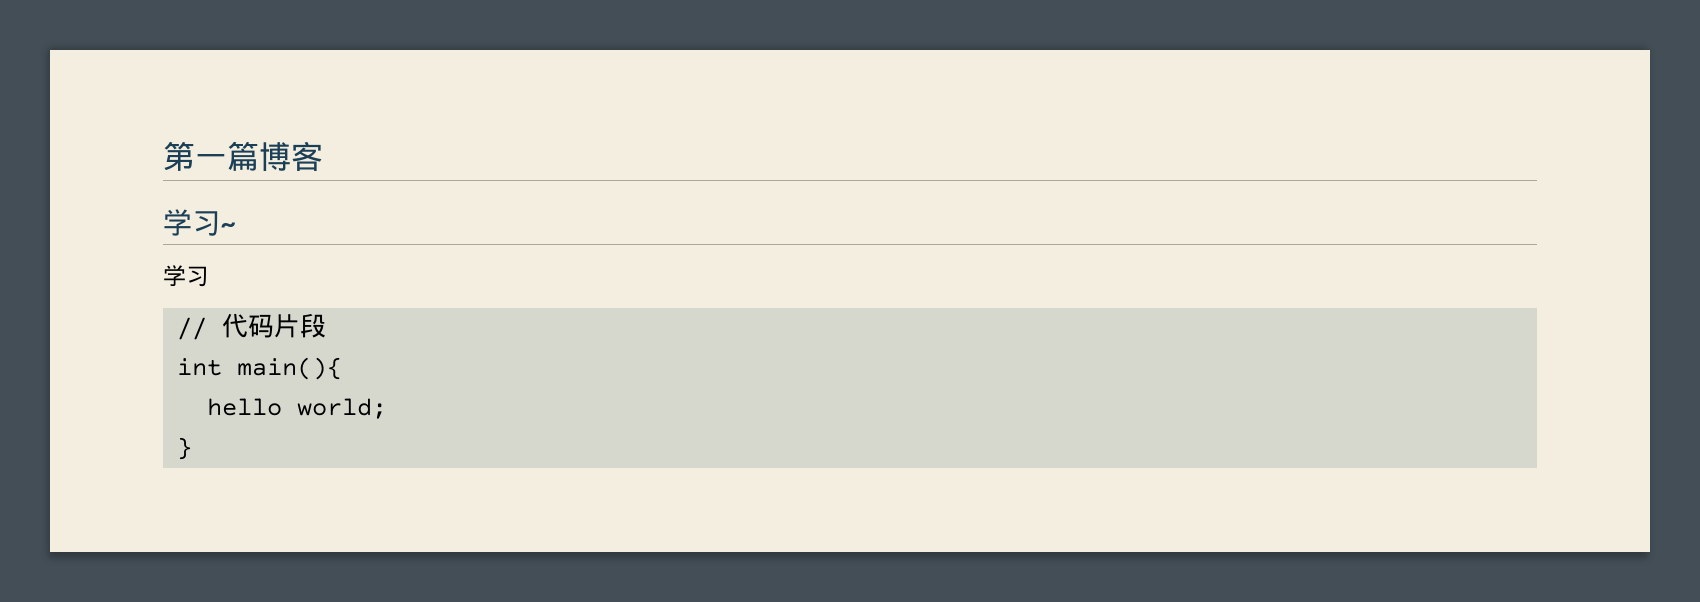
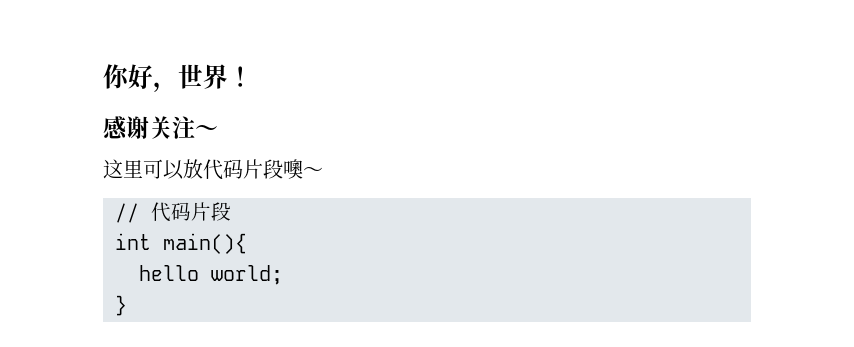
[163,141,323,171] [163,209,235,236] [163,265,209,287] 第一篇博客 // 学习~ // 学习 -> [103,64,253,92] [103,116,218,140] [103,159,323,180] 你好，世界！ // 感谢关注～ // 这里可以放代码片段噢～

